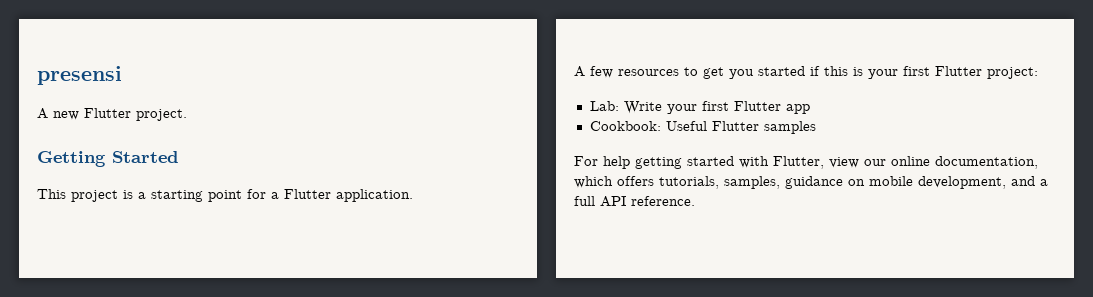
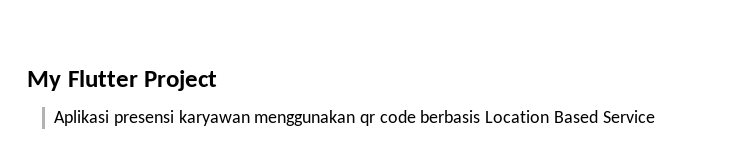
[37,66,122,85] [37,108,187,121] [37,151,178,167] [37,189,413,202] [574,66,1038,79] [589,101,810,114] [589,121,816,134] [574,156,1038,169] [574,176,1048,189] [574,196,695,207] presensi // A new Flutter project. // Getting Started // This project is a starting point for a Flutter application. // A few resources to get you started if this is your first Flutter project: // Lab: Write your first Flutter app // Cookbook: Useful Flutter samples // For help getting started with Flutter, view our online documentation, which offers tutorials, samples, guidance on mobile development, and a full API reference. -> [27,70,218,91] [54,110,655,126] My Flutter Project // Aplikasi presensi karyawan menggunakan qr code berbasis Location Based Service

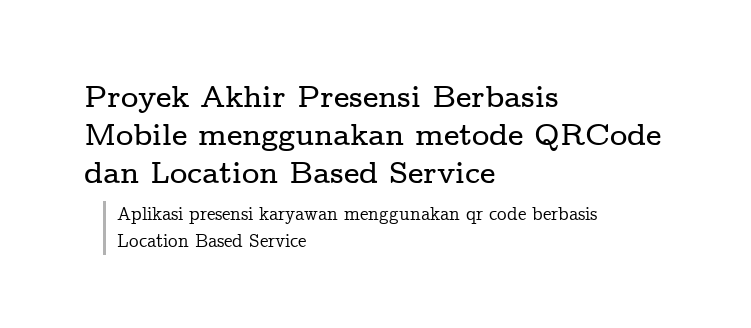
[27,70,218,91] My Flutter Project -> [84,86,559,113] [84,124,661,151] [84,162,495,183] Proyek Akhir Presensi Berbasis Mobile menggunakan metode QRCode dan Location Based Service

